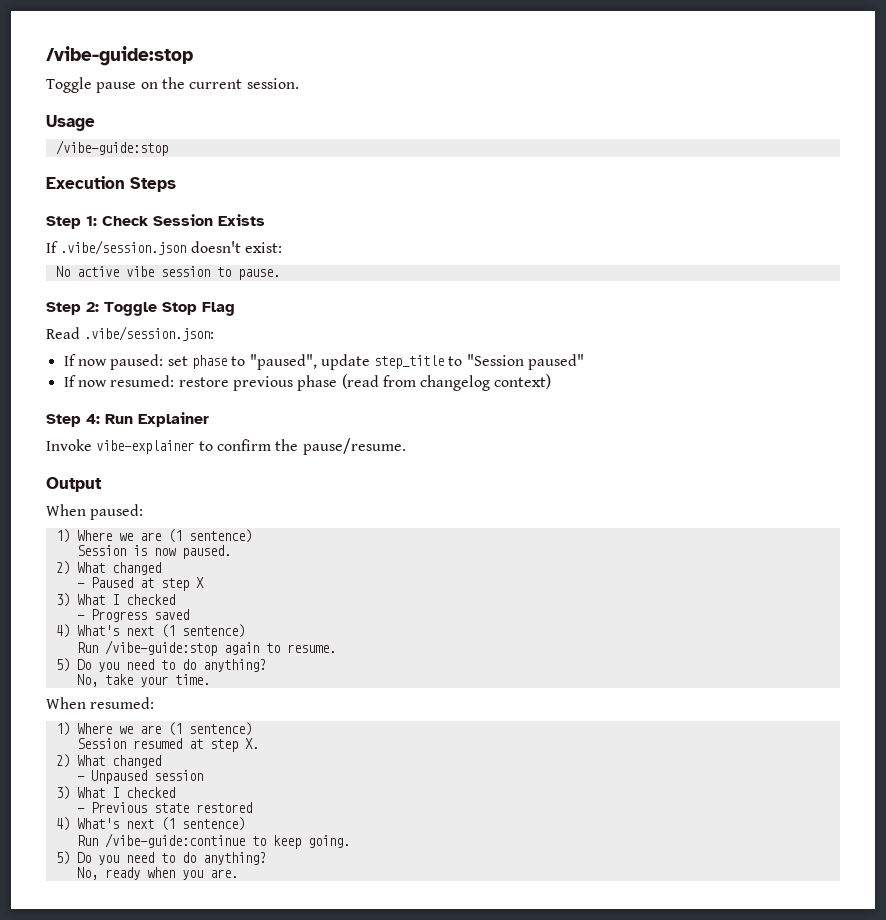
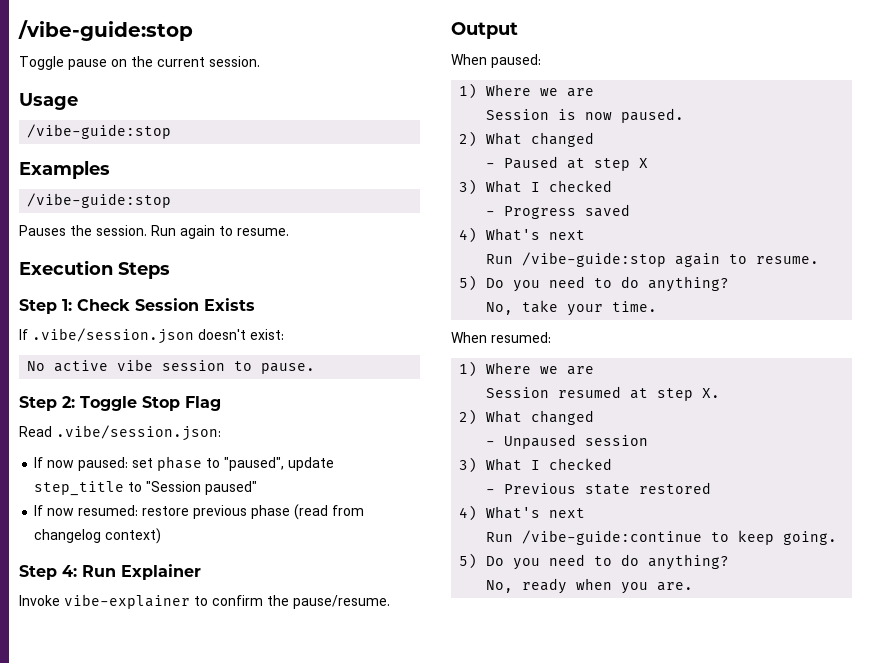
(168, 148) none -> [19,161,110,179] [27,193,172,208] [19,225,289,239] // Examples // /vibe-guide:stop // Pauses the session. Run again to resume.
[167,529,252,543] (1 sentence) -> (595, 92) none
[160,624,245,638] (1 sentence) -> (586, 235) none
[167,722,252,736] (1 sentence) -> (595, 370) none
[160,817,245,831] (1 sentence) -> (586, 513) none

